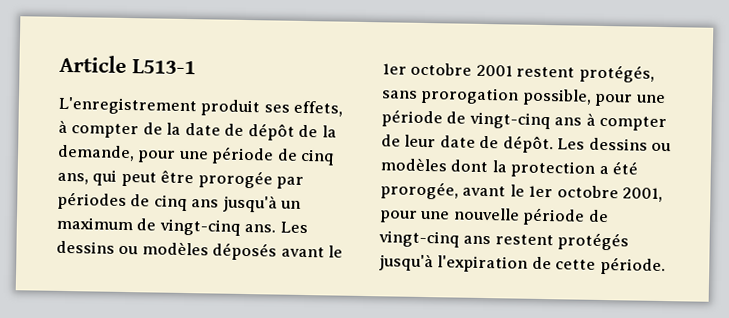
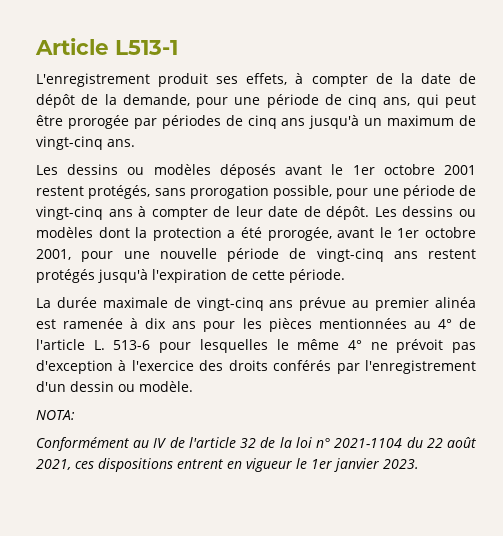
(277, 228) none -> (135, 143) //
(666, 266) none -> [36,297,477,311] [36,318,476,332] [36,339,476,353] [36,360,476,374] [36,381,193,392] [36,410,75,420] [36,437,476,451] [36,458,419,472] // La durée maximale de vingt-cinq ans prévue au premier alinéa est ramenée à dix ans pour les pièces mentionnées au 4° de l'article L. 513-6 pour lesquelles le même 4° ne prévoit pas d'exception à l'exercice des droits conférés par l'enregistrement d'un dessin ou modèle. // NOTA: // Conformément au IV de l'article 32 de la loi n° 2021-1104 du 22 août 2021, ces dispositions entrent en vigueur le 1er janvier 2023.

